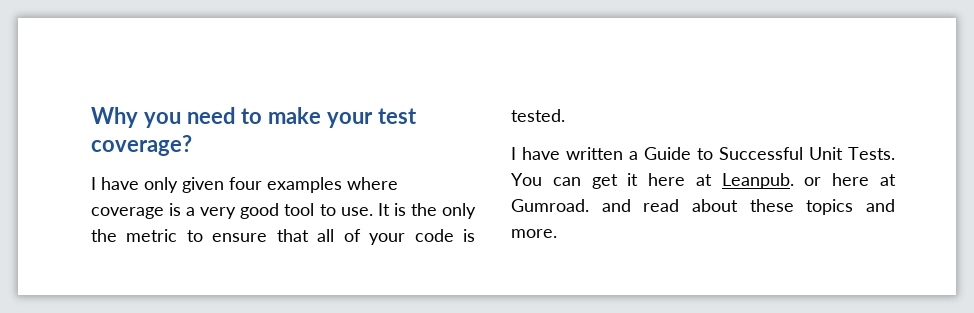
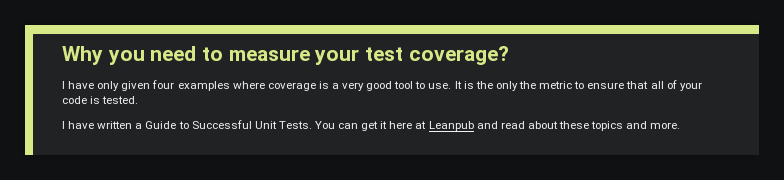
[267,107,321,124] make -> [228,49,310,61] measure
[721,173,896,189] [511,199,589,212] Leanpub. or here at Gumroad. -> [428,121,474,131] Leanpub

